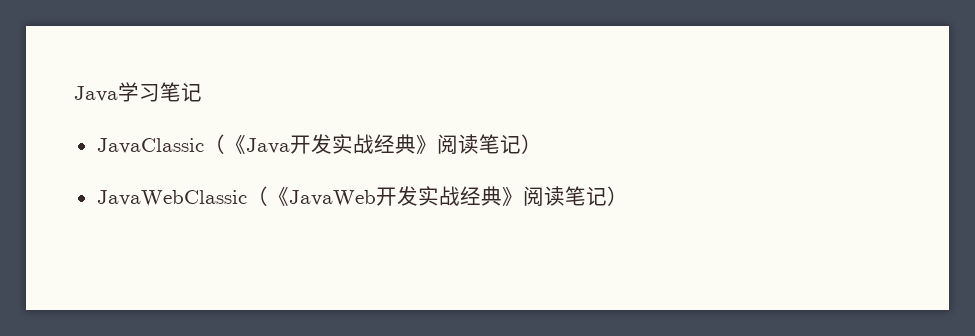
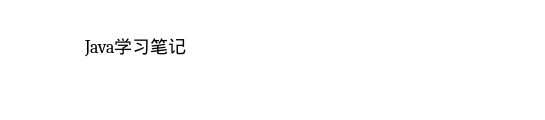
[96,134,542,154] [96,186,628,206] // JavaClassic（《Java开发实战经典》阅读笔记） // JavaWebClassic（《JavaWeb开发实战经典》阅读笔记） -> (186, 46) none

